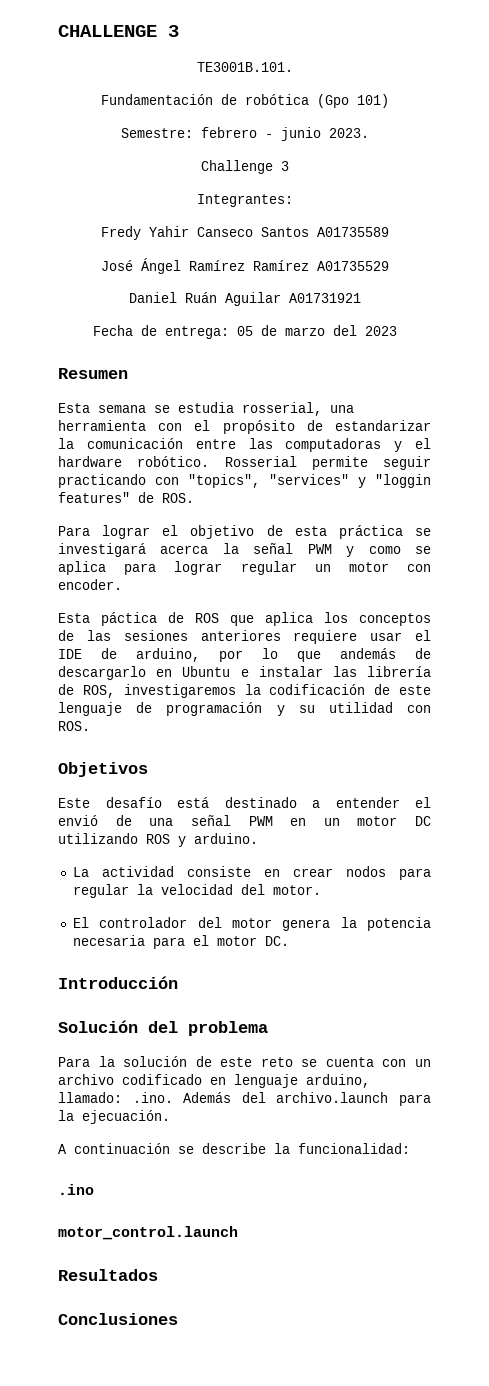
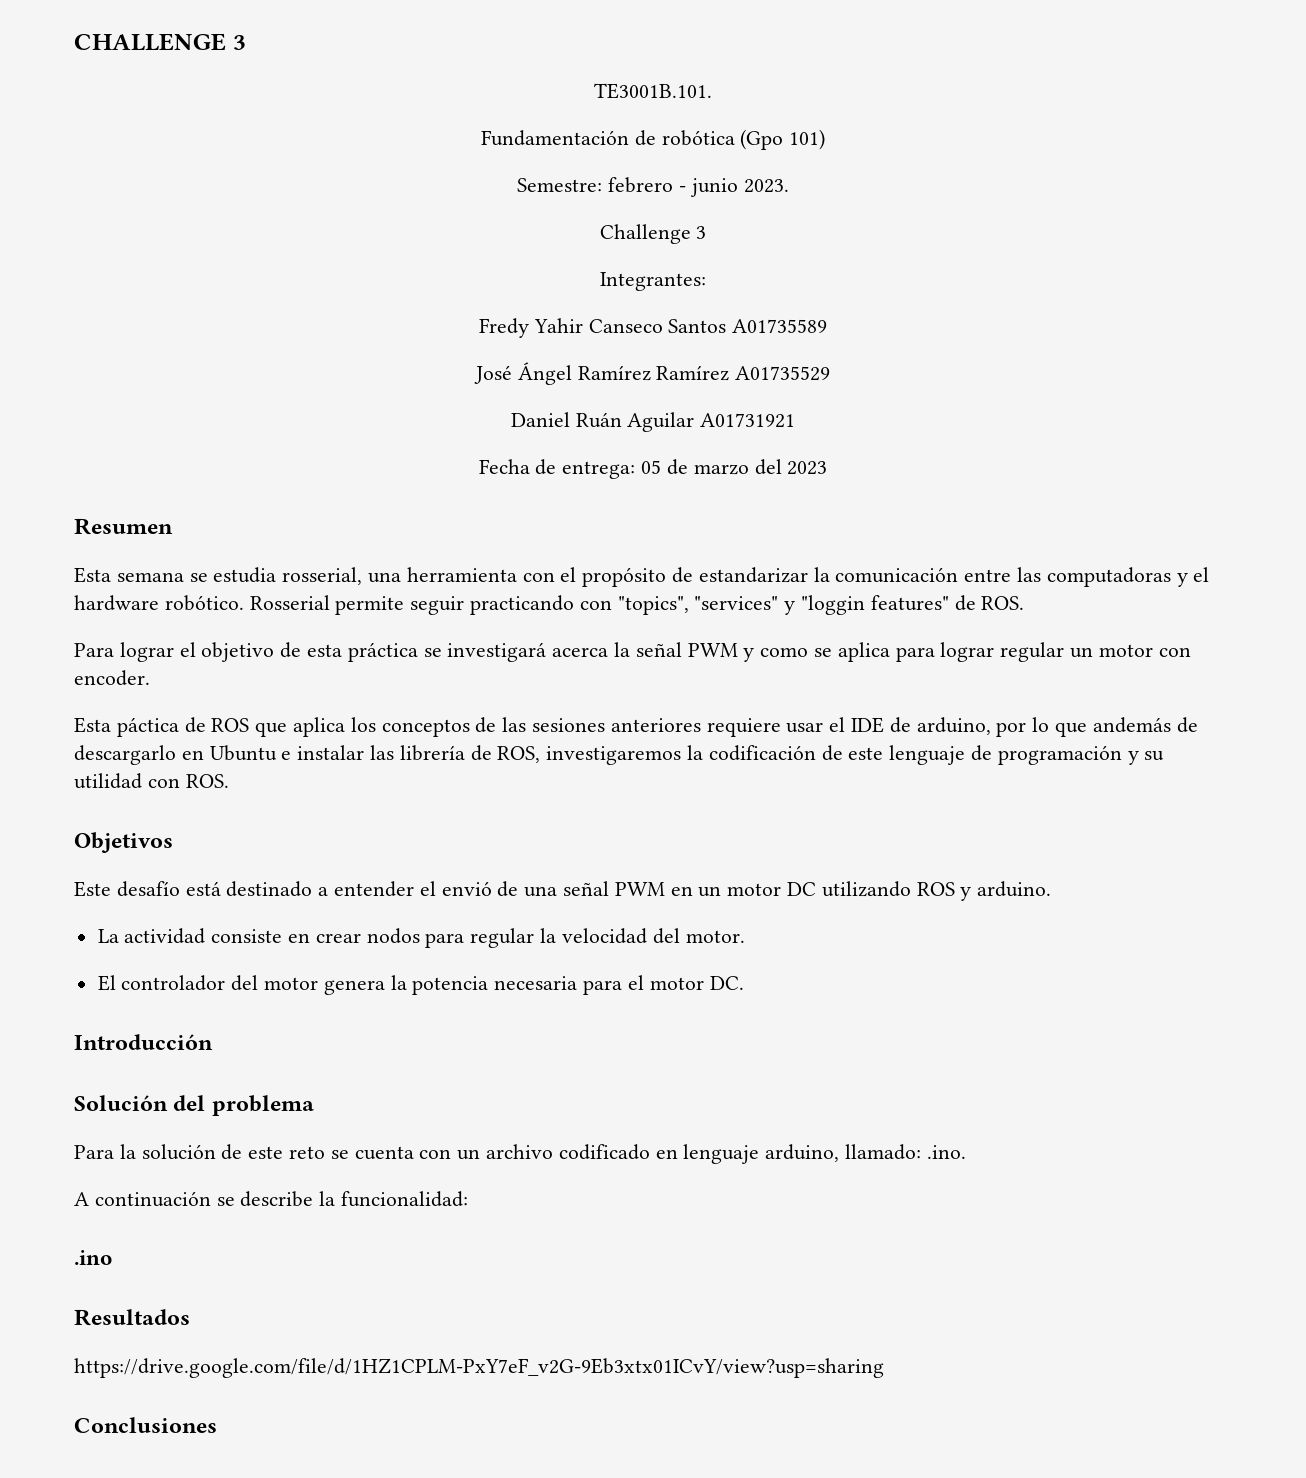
[183,1092,431,1106] [58,1110,170,1124] Además del archivo.launch para la ejecuación. -> (966, 1152) none
[58,1226,238,1240] // motor_control.launch -> (112, 1257) none
(158, 1275) none -> [74,1358,884,1378] // https://drive.google.com/file/d/1HZ1CPLM-PxY7eF_v2G-9Eb3xtx01ICvY/view?usp=sharing

